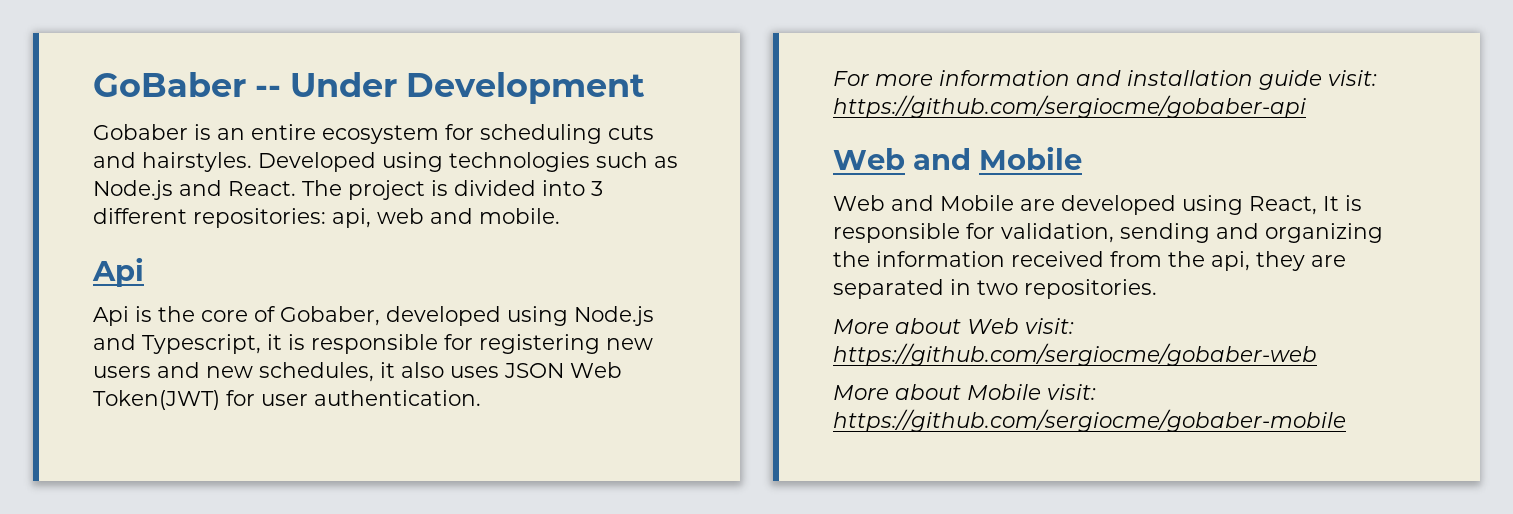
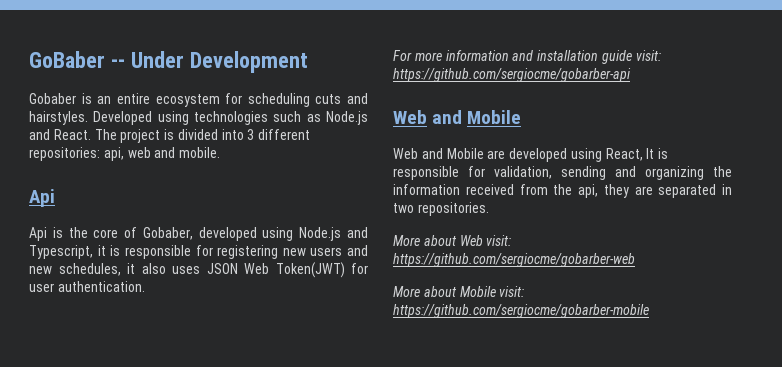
[833,95,1306,118] https://github.com/sergiocme/gobaber-api -> [393,68,631,82] https://github.com/sergiocme/gobarber-api
[833,343,1317,366] https://github.com/sergiocme/gobaber-web -> [393,253,635,267] https://github.com/sergiocme/gobarber-web
[833,409,1346,432] https://github.com/sergiocme/gobaber-mobile -> [393,304,649,318] https://github.com/sergiocme/gobarber-mobile

